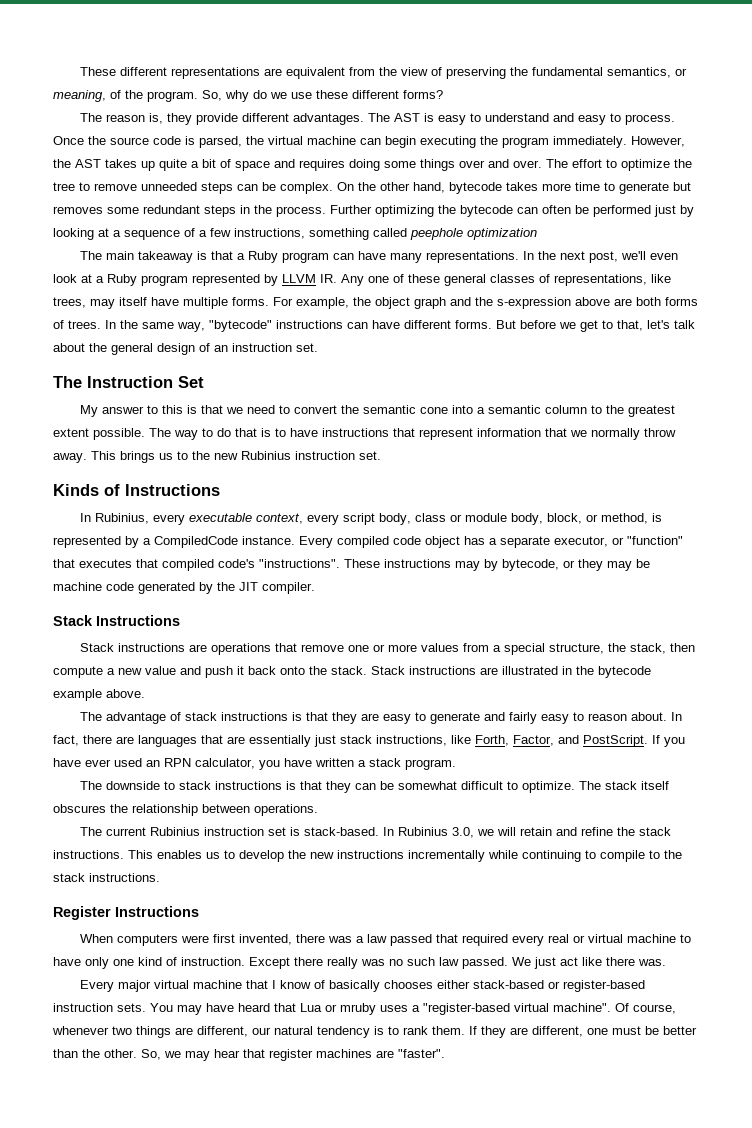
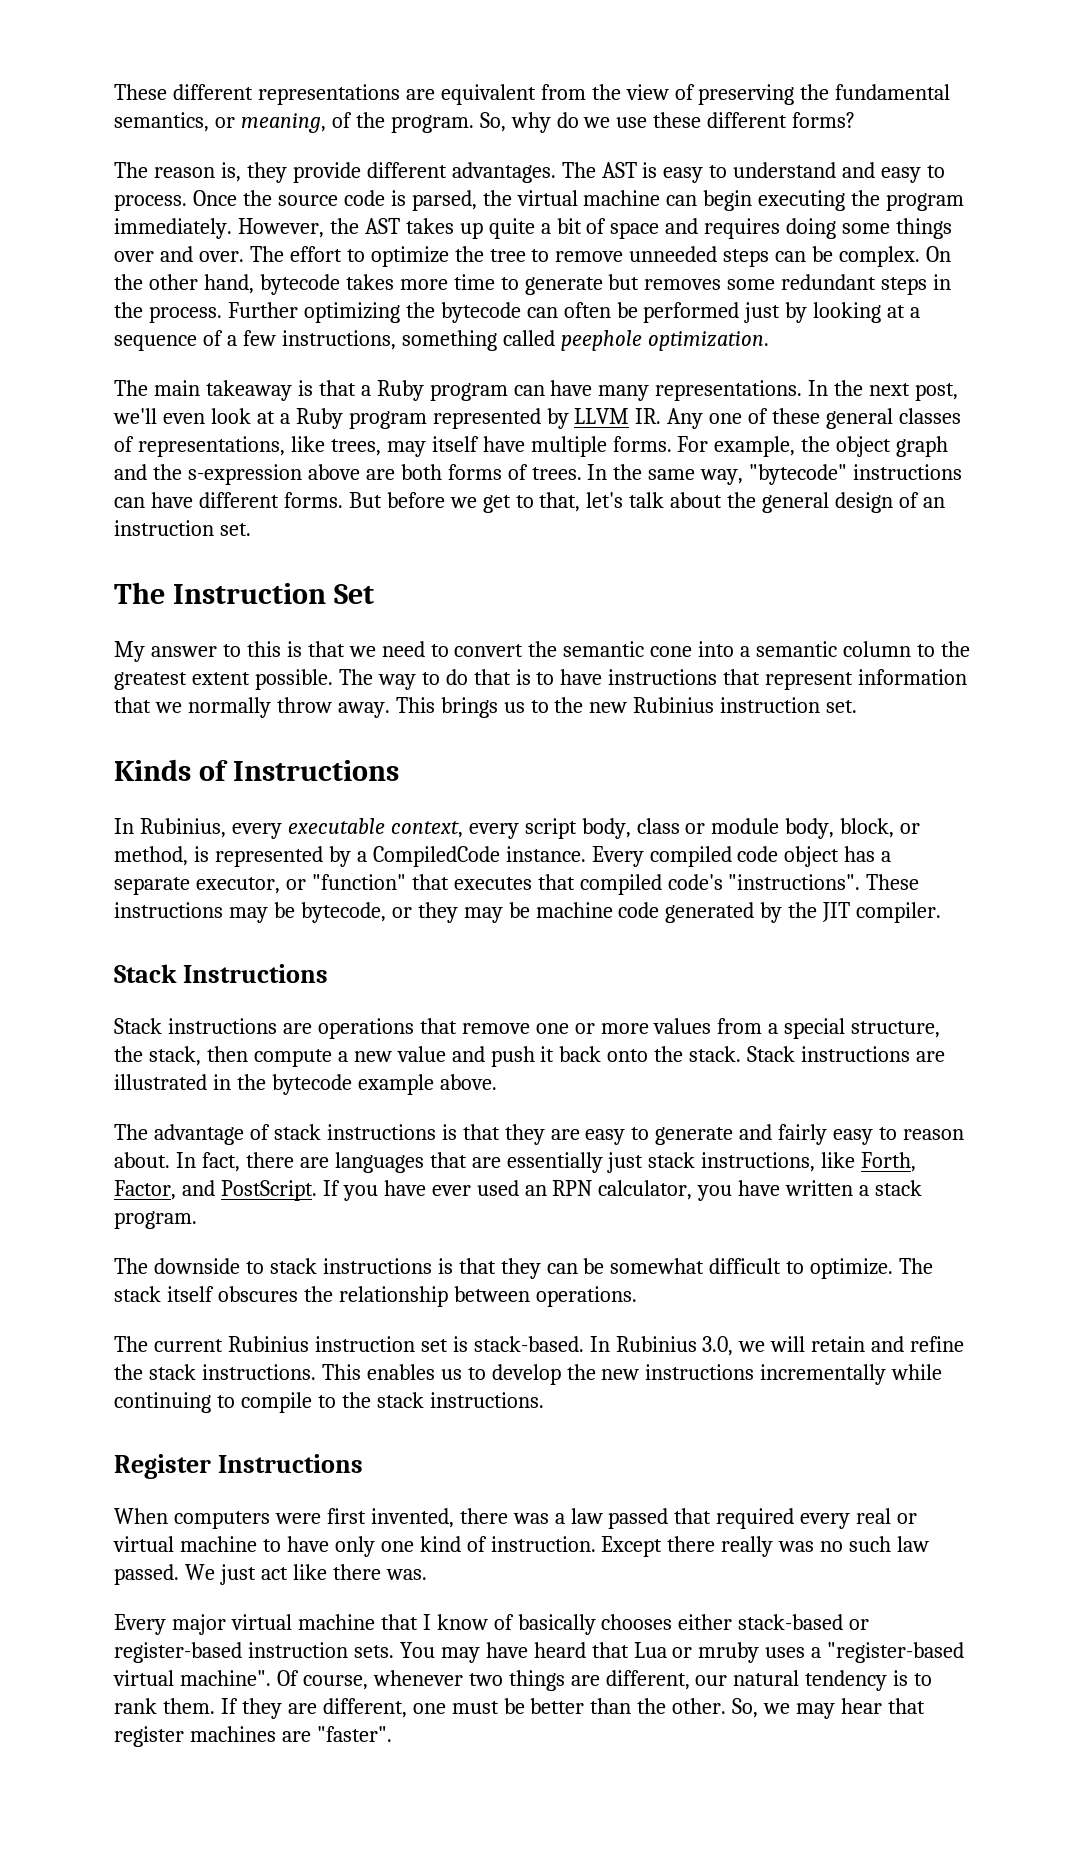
[467,228,537,240] optimization -> [647,331,769,351] optimization.
[484,559,498,571] by -> [273,902,295,918] be

